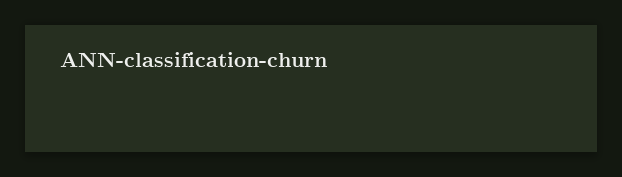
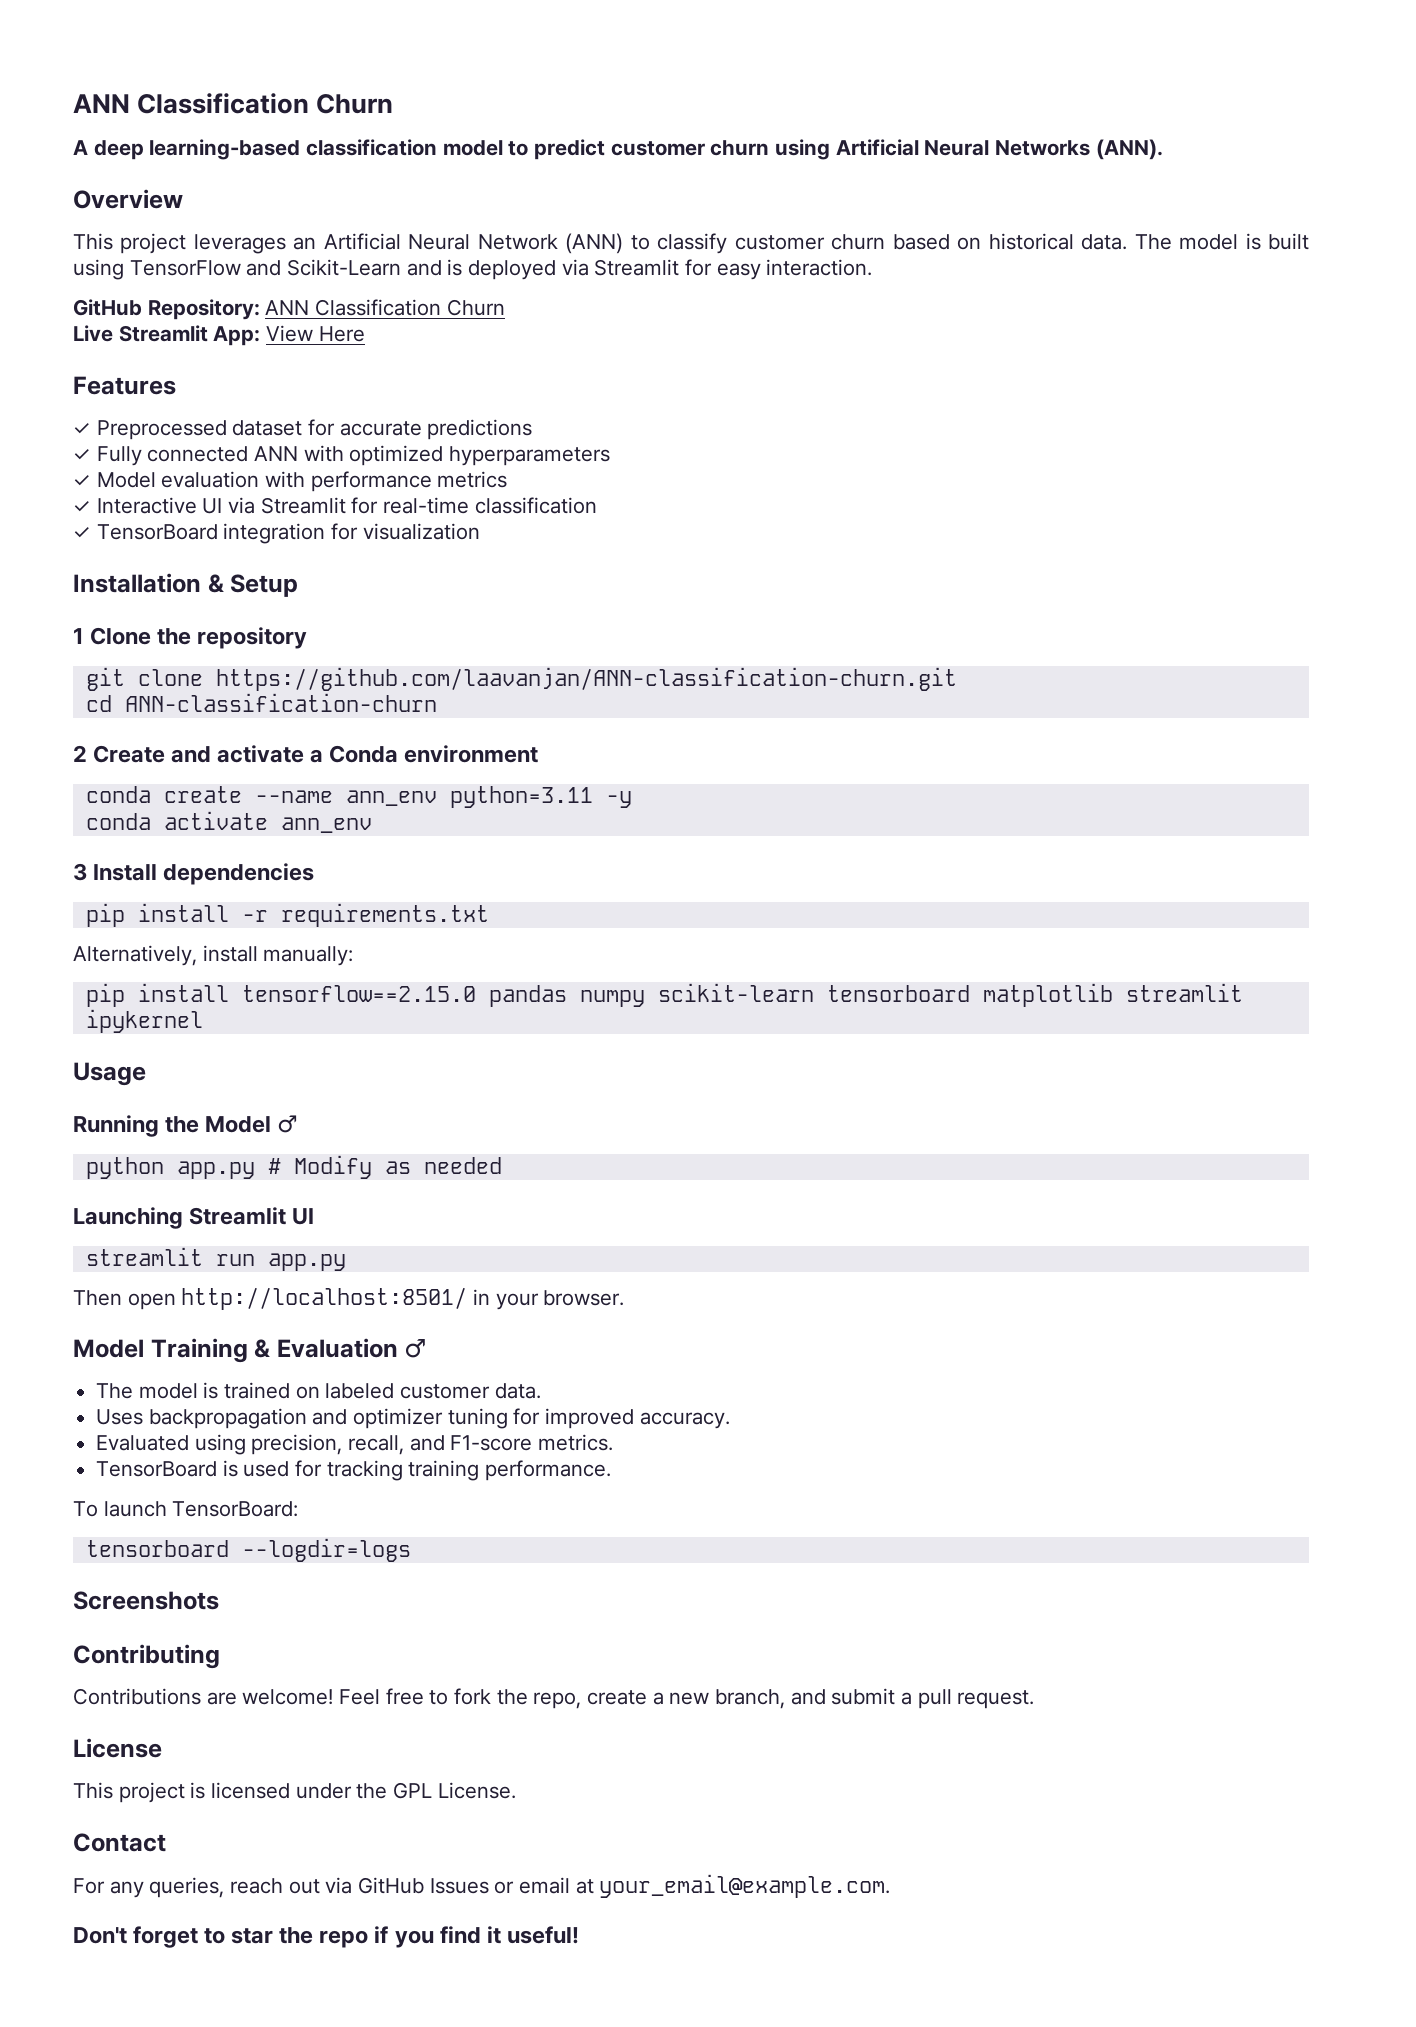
[60,52,327,67] ANN-classification-churn -> [73,93,394,114] [73,139,1163,160] [73,189,183,209] [73,233,1309,254] [73,259,873,280] [73,299,505,320] [73,325,365,346] [73,376,176,395] [73,419,533,440] [73,445,611,466] [73,471,508,492] [73,497,597,514] [73,523,480,544] [73,573,299,597] [73,627,308,649] [85,667,957,691] [85,693,437,712] [73,745,539,763] [85,786,632,808] [85,811,372,833] [73,863,315,885] [85,903,489,927] [73,945,354,966] [85,983,1243,1007] [85,1009,203,1033] [73,1062,146,1086] [73,1115,299,1137] [85,1155,502,1179] [73,1207,315,1229] [85,1247,346,1271] [73,1287,625,1310] [73,1338,427,1363] [96,1382,541,1399] [96,1408,730,1429] [96,1434,614,1455] [96,1460,612,1481] [73,1501,299,1517] [85,1538,411,1562] [73,1591,219,1610] [73,1644,220,1669] [73,1688,1035,1709] [73,1738,162,1758] [73,1782,516,1803] [73,1833,166,1852] [73,1874,891,1898] [73,1926,579,1948] ANN Classification Churn // A deep learning-based classification model to predict customer churn using Artificial Neural Networks (ANN). // Overview // This project leverages an Artificial Neural Network (ANN) to classify customer churn based on historical data. The model is built using TensorFlow and Scikit-Learn and is deployed via Streamlit for easy interaction. // GitHub Repository: ANN Classification Churn // Live Streamlit App: View Here // Features // ✓ Preprocessed dataset for accurate predictions // ✓ Fully connected ANN with optimized hyperparameters // ✓ Model evaluation with performance metrics // ✓ Interactive UI via Streamlit for real-time classification // ✓ TensorBoard integration for visualization // Installation & Setup // 1 Clone the repository // git clone https://github.com/laavanjan/ANN-classification-churn.git // cd ANN-classification-churn // 2 Create and activate a Conda environment // conda create --name ann_env python=3.11 -y // conda activate ann_env // 3 Install dependencies // pip install -r requirements.txt // Alternatively, install manually: // pip install tensorflow==2.15.0 pandas numpy scikit-learn tensorboard matplotlib streamlit ipykernel // Usage // Running the Model ♂ // python app.py # Modify as needed // Launching Streamlit UI // streamlit run app.py // Then open http://localhost:8501/ in your browser. // Model Training & Evaluation ♂ // The model is trained on labeled customer data. // Uses backpropagation and optimizer tuning for improved accuracy. // Evaluated using precision, recall, and F1-score metrics. // TensorBoard is used for tracking training performance. // To launch TensorBoard: // tensorboard --logdir=logs // Screenshots // Contributing // Contributions are welcome! Feel free to fork the repo, create a new branch, and submit a pull request. // License // This project is licensed under the GPL License. // Contact // For any queries, reach out via GitHub Issues or email at your_email@example.com. // Don't forget to star the repo if you find it useful!

